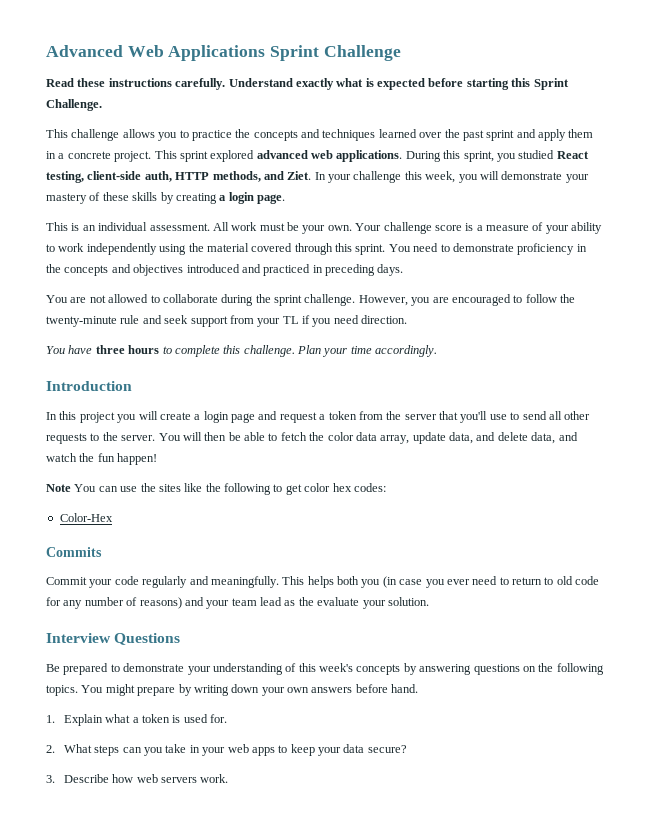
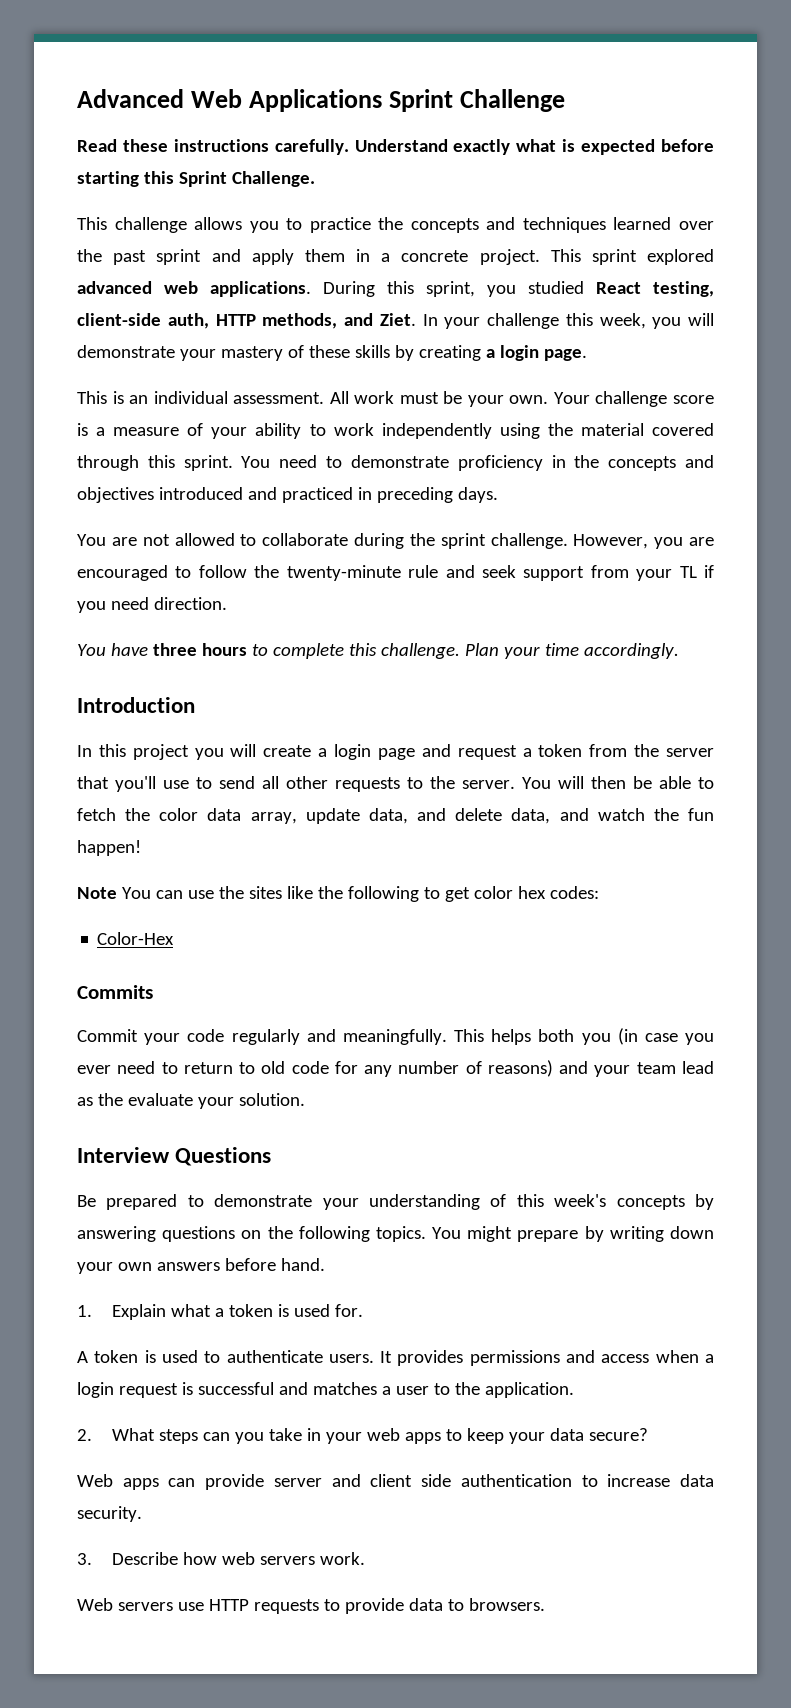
(228, 718) none -> [77,1350,714,1366] [77,1382,574,1398] // A token is used to authenticate users. It provides permissions and access when a login request is successful and matches a user to the application.
(407, 749) none -> [77,1474,715,1490] [77,1506,142,1522] // Web apps can provide server and client side authentication to increase data security.
(229, 778) none -> [77,1598,545,1614] // Web servers use HTTP requests to provide data to browsers.

